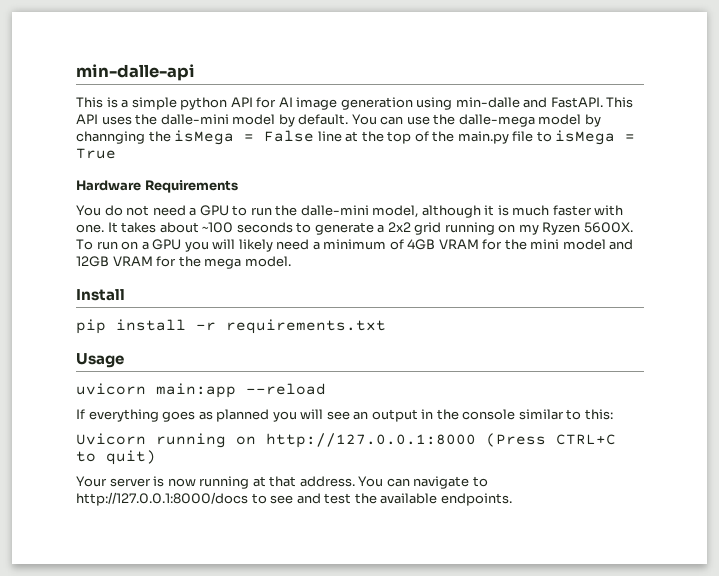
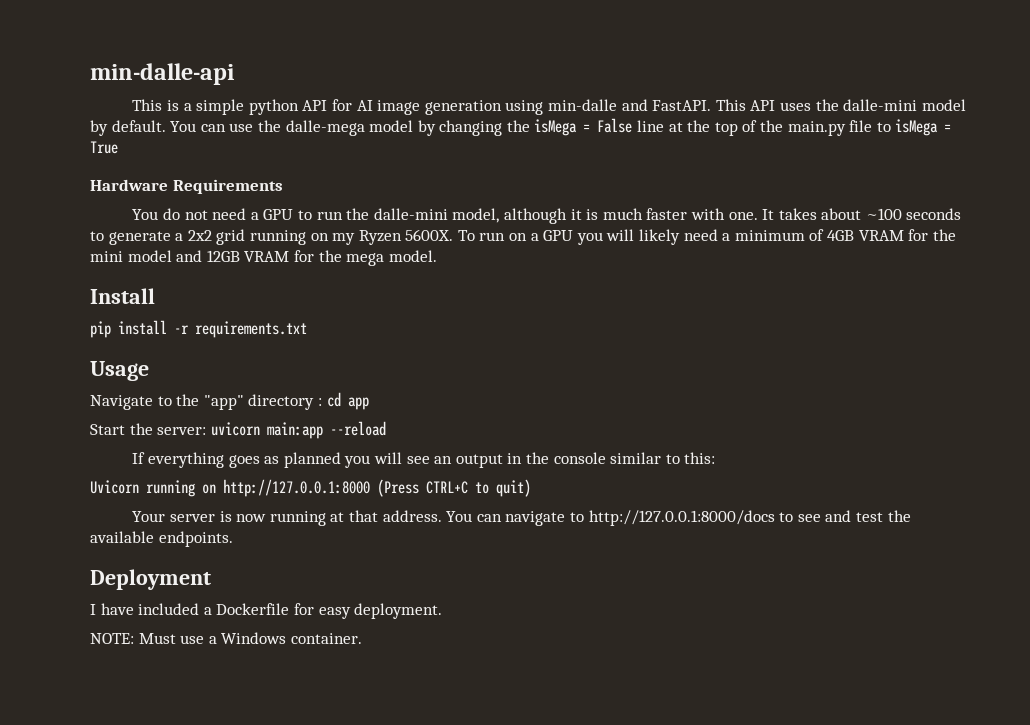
[76,131,145,144] channging -> [439,120,503,136] changing
(124, 360) none -> [90,392,369,410] [90,423,207,435] Navigate to the "app" directory : cd app // Start the server:
(512, 499) none -> [90,569,211,590] [90,603,443,619] [90,632,362,644] // Deployment // I have included a Dockerfile for easy deployment. // NOTE: Must use a Windows container.

